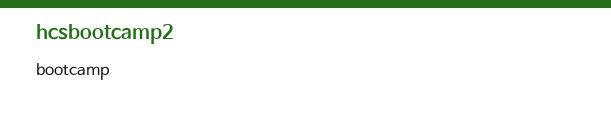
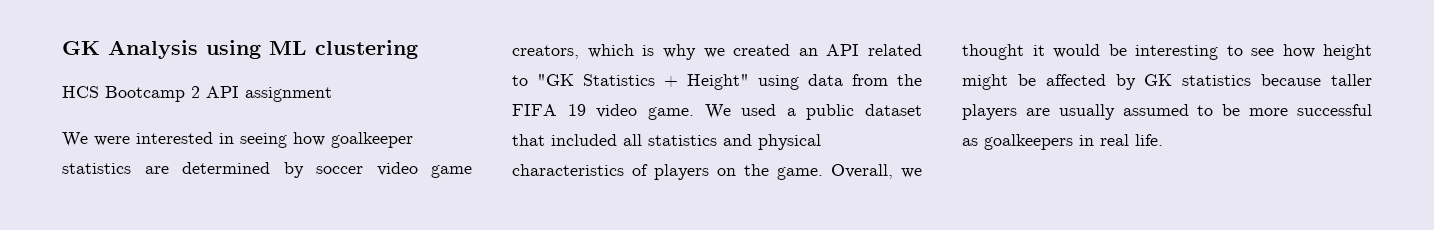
[36,24,174,44] [36,63,109,80] hcsbootcamp2 // bootcamp -> [62,40,418,59] [62,86,332,102] [62,132,413,148] [62,162,472,178] [512,44,922,60] [512,74,922,90] [512,104,922,120] [512,134,821,150] [512,164,922,180] [962,44,1372,60] [962,74,1372,90] [962,104,1372,120] [962,134,1163,150] GK Analysis using ML clustering // HCS Bootcamp 2 API assignment // We were interested in seeing how goalkeeper statistics are determined by soccer video game creators, which is why we created an API related to "GK Statistics + Height" using data from the FIFA 19 video game. We used a public dataset that included all statistics and physical characteristics of players on the game. Overall, we thought it would be interesting to see how height might be affected by GK statistics because taller players are usually assumed to be more successful as goalkeepers in real life.

